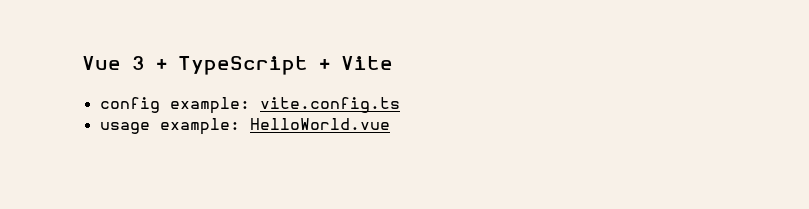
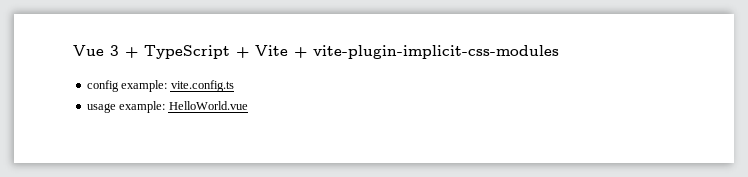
(393, 63) none -> [294,45,559,59] + vite-plugin-implicit-css-modules

